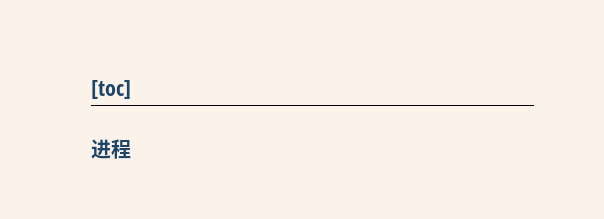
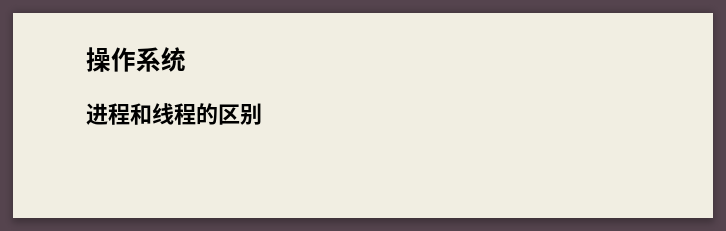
[91,80,131,99] [toc] -> [86,47,186,72] 操作系统
(131, 149) none -> [130,103,262,125] 和线程的区别

